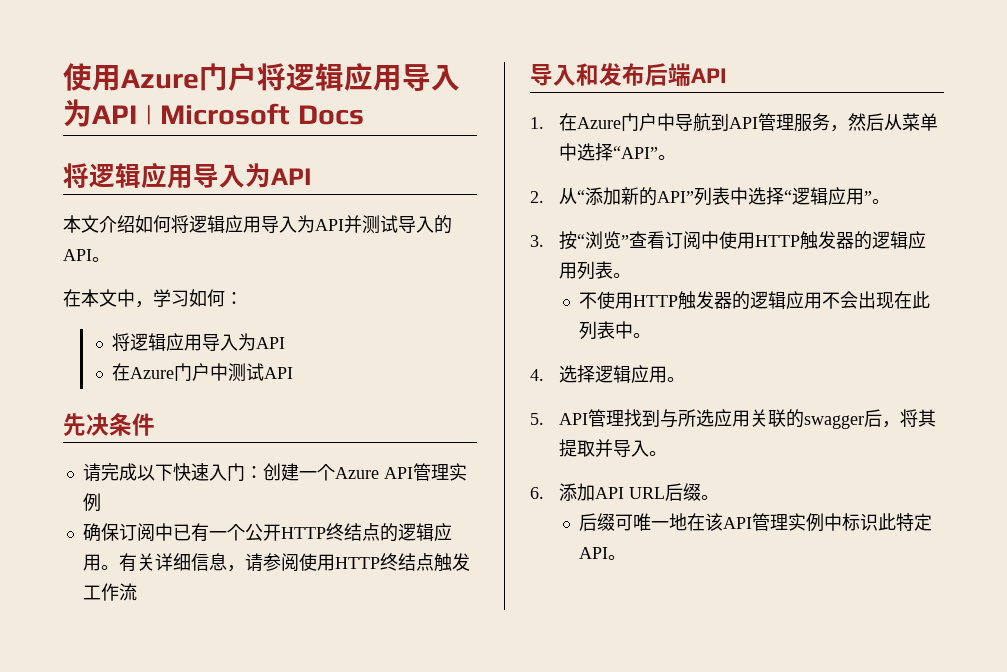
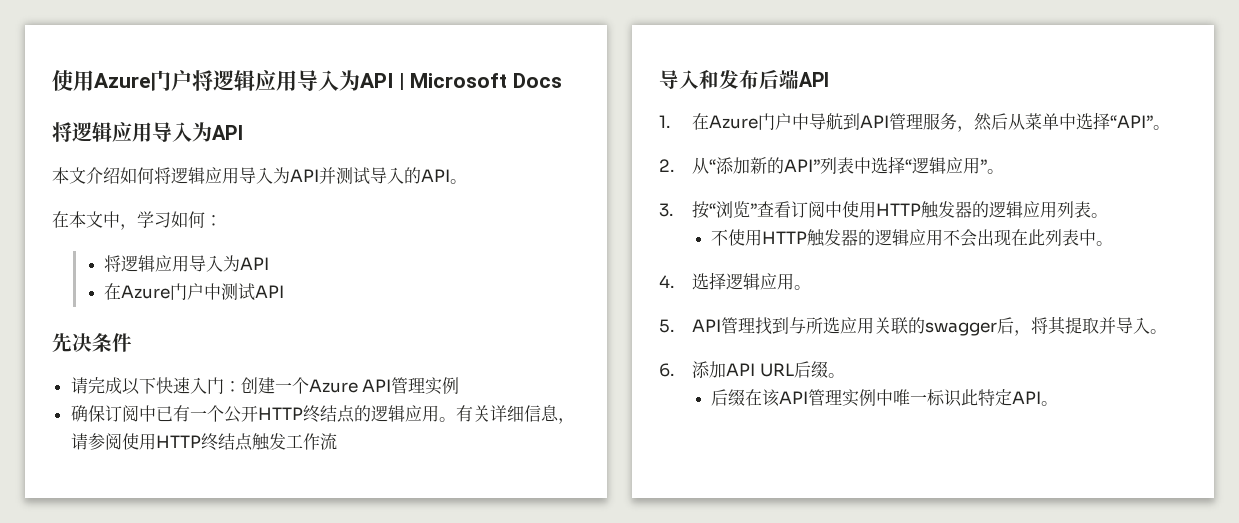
[615,513,688,531] 可唯一地 -> (745, 397) none
(843, 522) none -> [892,389,927,406] 唯一

